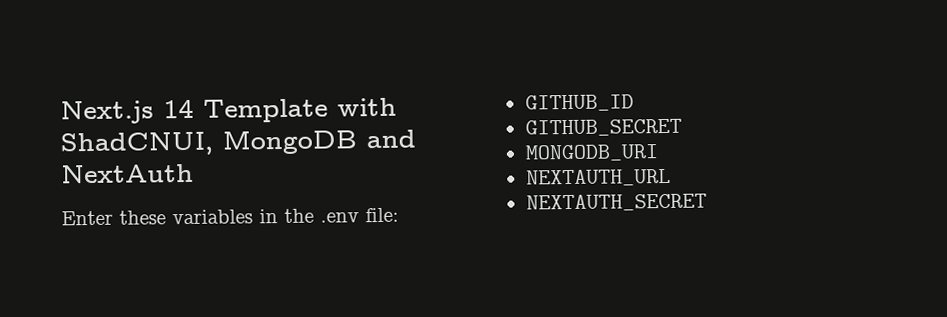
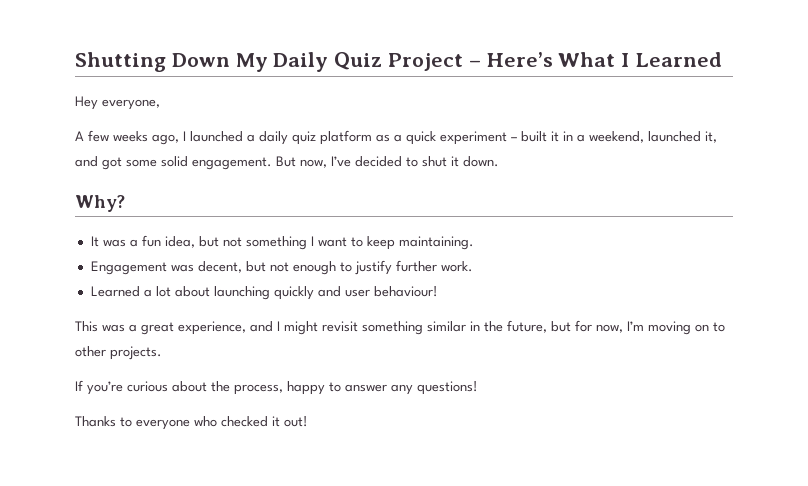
[60,97,397,125] [60,129,416,157] [61,163,194,184] [61,207,399,226] [524,94,634,112] [524,118,682,137] [524,144,659,162] [525,168,671,187] [525,193,707,212] Next.js 14 Template with ShadCNUI, MongoDB and NextAuth // Enter these variables in the .env file: // GITHUB_ID // GITHUB_SECRET // MONGODB_URI // NEXTAUTH_URL // NEXTAUTH_SECRET -> [75,52,723,72] [75,96,160,110] [75,130,717,145] [75,156,499,170] [75,195,125,212] [90,235,474,250] [90,260,473,275] [90,286,438,300] [75,320,725,335] [75,346,162,360] [75,380,478,395] [75,416,308,430] Shutting Down My Daily Quiz Project – Here’s What I Learned // Hey everyone, // A few weeks ago, I launched a daily quiz platform as a quick experiment – built it in a weekend, launched it, and got some solid engagement. But now, I’ve decided to shut it down. // Why? // It was a fun idea, but not something I want to keep maintaining. // Engagement was decent, but not enough to justify further work. // Learned a lot about launching quickly and user behaviour! // This was a great experience, and I might revisit something similar in the future, but for now, I’m moving on to other projects. // If you’re curious about the process, happy to answer any questions! // Thanks to everyone who checked it out!

